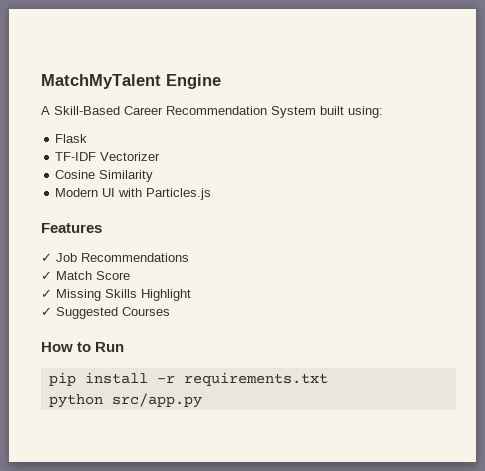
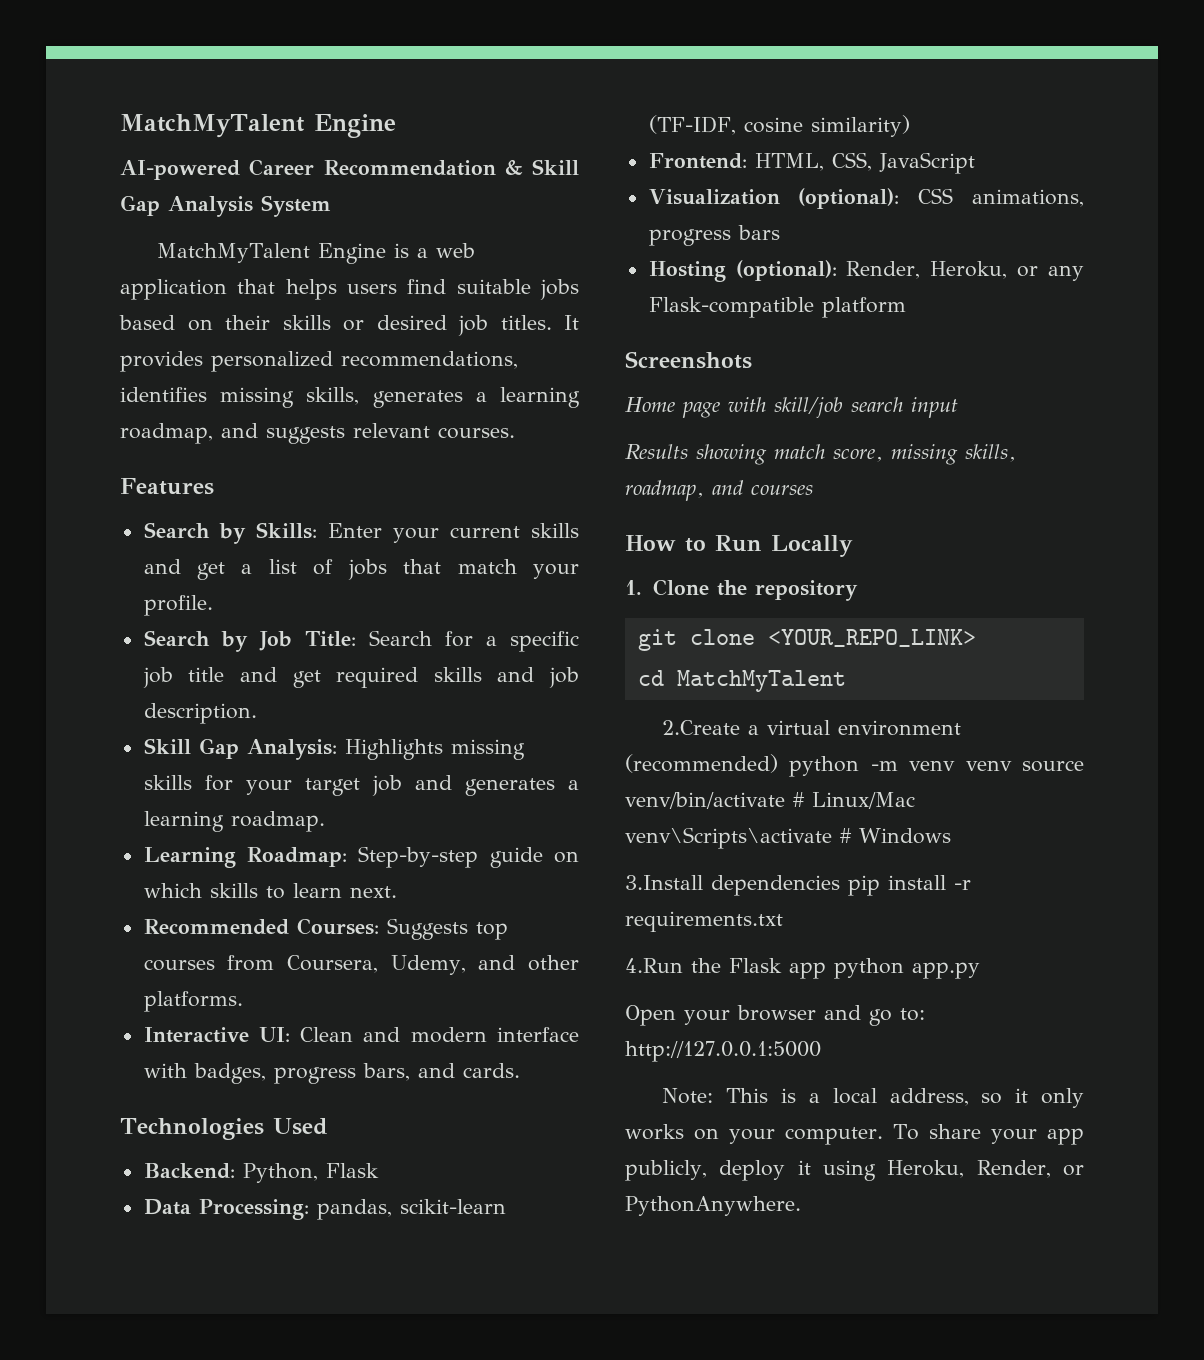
[41,106,383,118] [55,134,88,143] [55,152,161,161] [55,170,154,182] [55,188,212,200] [41,223,102,233] [41,253,189,262] [41,271,130,280] [41,289,191,301] [41,307,170,319] [41,342,125,352] [48,372,328,386] [48,393,202,408] A Skill-Based Career Recommendation System built using: // Flask // TF-IDF Vectorizer // Cosine Similarity // Modern UI with Particles.js // Features // ✓ Job Recommendations // ✓ Match Score // ✓ Missing Skills Highlight // ✓ Suggested Courses // How to Run // pip install -r requirements.txt // python src/app.py -> [120,159,579,180] [120,195,331,217] [157,243,476,264] [120,279,579,300] [119,315,579,336] [120,351,518,372] [120,387,580,408] [120,423,515,444] [120,478,214,495] [143,522,579,544] [143,559,579,580] [143,595,213,616] [143,630,579,652] [142,667,579,688] [143,703,257,724] [143,738,525,760] [143,775,579,796] [143,811,325,832] [143,846,579,868] [143,883,397,899] [143,918,508,940] [143,955,579,975] [143,991,243,1012] [143,1027,579,1043] [143,1063,520,1084] [120,1118,328,1140] [143,1163,379,1183] [143,1199,506,1220] [648,115,910,137] [648,152,975,174] [648,188,1084,209] [648,225,780,246] [648,260,1084,282] [648,297,906,318] [625,351,752,369] [625,397,958,418] [625,444,1016,465] [625,480,813,501] [625,535,853,557] [625,579,859,601] [637,629,976,651] [637,670,846,692] [662,720,962,736] [625,754,1084,777] [625,792,915,809] [625,827,951,849] [625,875,971,896] [625,911,783,932] [625,958,980,979] [625,1005,925,1026] [625,1041,821,1062] [662,1088,1084,1108] [625,1124,1084,1145] [625,1160,1084,1181] [625,1196,801,1216] AI-powered Career Recommendation & Skill Gap Analysis System // MatchMyTalent Engine is a web application that helps users find suitable jobs based on their skills or desired job titles. It provides personalized recommendations, identifies missing skills, generates a learning roadmap, and suggests relevant courses. // Features // Search by Skills: Enter your current skills and get a list of jobs that match your profile. // Search by Job Title: Search for a specific job title and get required skills and job description. // Skill Gap Analysis: Highlights missing skills for your target job and generates a learning roadmap. // Learning Roadmap: Step-by-step guide on which skills to learn next. // Recommended Courses: Suggests top courses from Coursera, Udemy, and other platforms. // Interactive UI: Clean and modern interface with badges, progress bars, and cards. // Technologies Used // Backend: Python, Flask // Data Processing: pandas, scikit-learn (TF-IDF, cosine similarity) // Frontend: HTML, CSS, JavaScript // Visualization (optional): CSS animations, progress bars // Hosting (optional): Render, Heroku, or any Flask-compatible platform // Screenshots // Home page with skill/job search input // Results showing match score, missing skills, roadmap, and courses // How to Run Locally // 1. Clone the repository // git clone <YOUR_REPO_LINK> // cd MatchMyTalent // 2.Create a virtual environment (recommended) python -m venv venv source venv/bin/activate # Linux/Mac venv\Scripts\activate # Windows // 3.Install dependencies pip install -r requirements.txt // 4.Run the Flask app python app.py // Open your browser and go to: http://127.0.0.1:5000 // Note: This is a local address, so it only works on your computer. To share your app publicly, deploy it using Heroku, Render, or PythonAnywhere.

